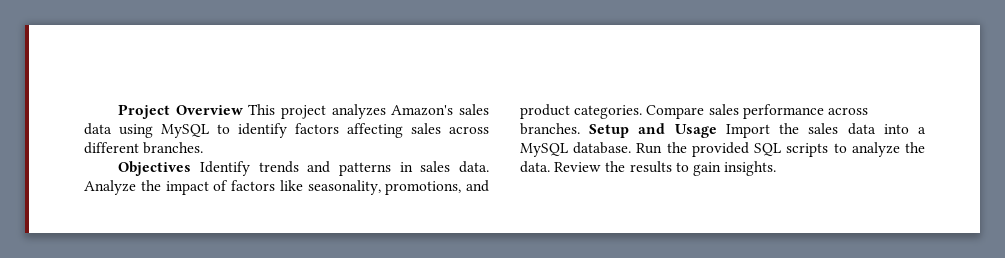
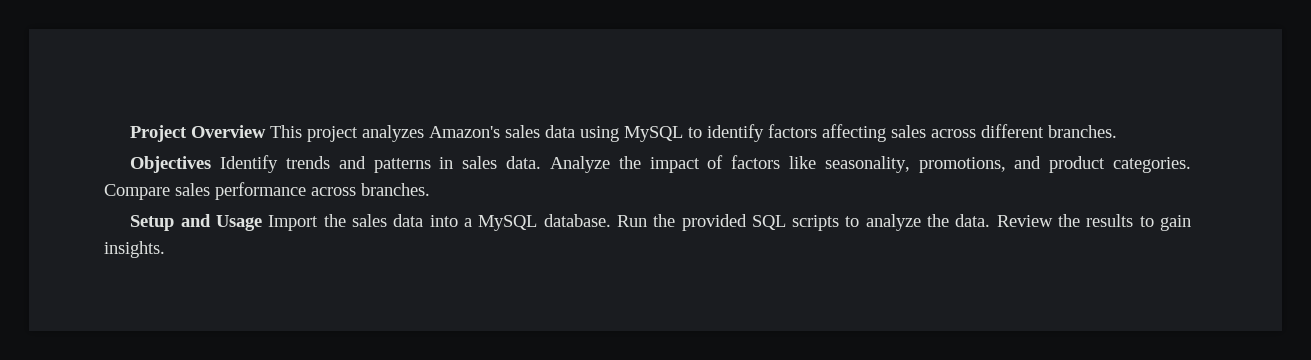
(580, 129) none -> (430, 189) //

